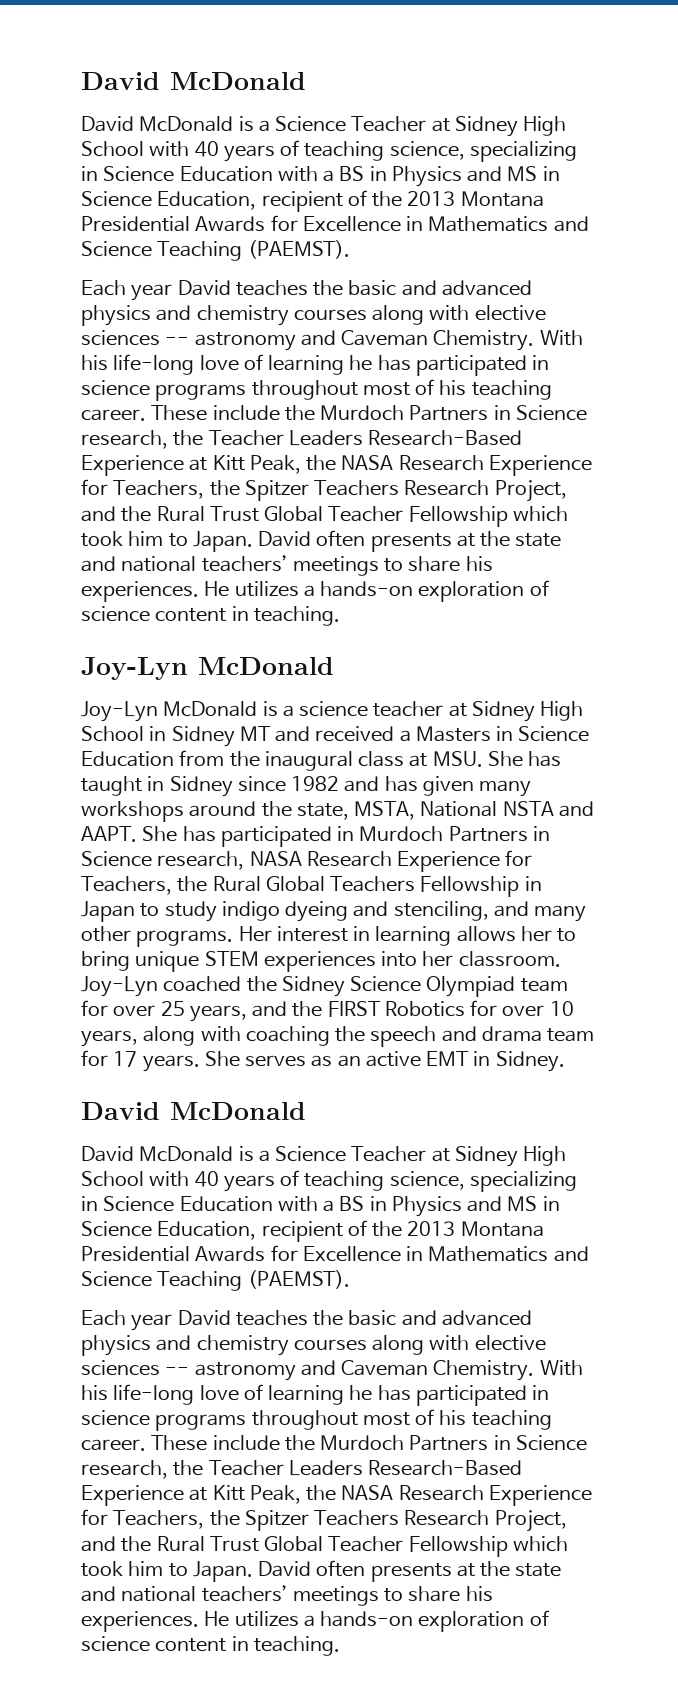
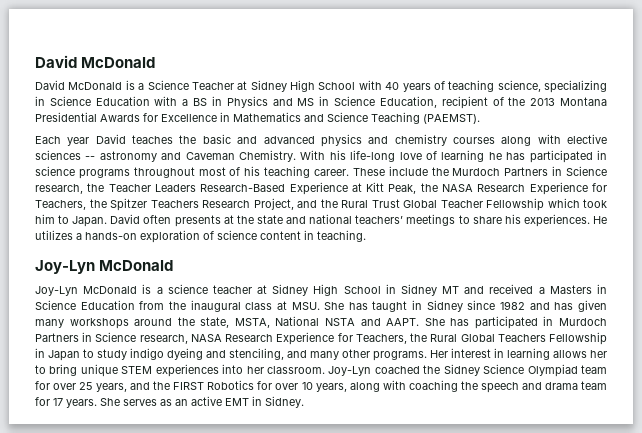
[81,1102,306,1120] [81,1146,567,1167] [81,1170,577,1192] [81,1196,560,1217] [81,1220,544,1242] [81,1245,589,1262] [81,1270,351,1291] [81,1310,532,1331] [81,1335,546,1356] [81,1360,583,1381] [81,1384,550,1406] [81,1409,552,1431] [81,1435,587,1451] [81,1460,523,1479] [81,1485,592,1506] [81,1509,567,1532] [81,1536,568,1557] [81,1560,562,1582] [81,1585,493,1606] [81,1610,549,1632] [81,1636,340,1656] // David McDonald // David McDonald is a Science Teacher at Sidney High School with 40 years of teaching science, specializing in Science Education with a BS in Physics and MS in Science Education, recipient of the 2013 Montana Presidential Awards for Excellence in Mathematics and Science Teaching (PAEMST). // Each year David teaches the basic and advanced physics and chemistry courses along with elective sciences -- astronomy and Caveman Chemistry. With his life-long love of learning he has participated in science programs throughout most of his teaching career. These include the Murdoch Partners in Science research, the Teacher Leaders Research-Based Experience at Kitt Peak, the NASA Research Experience for Teachers, the Spitzer Teachers Research Project, and the Rural Trust Global Teacher Fellowship which took him to Japan. David often presents at the state and national teachers’ meetings to share his experiences. He utilizes a hands-on exploration of science content in teaching. -> (304, 402) none

